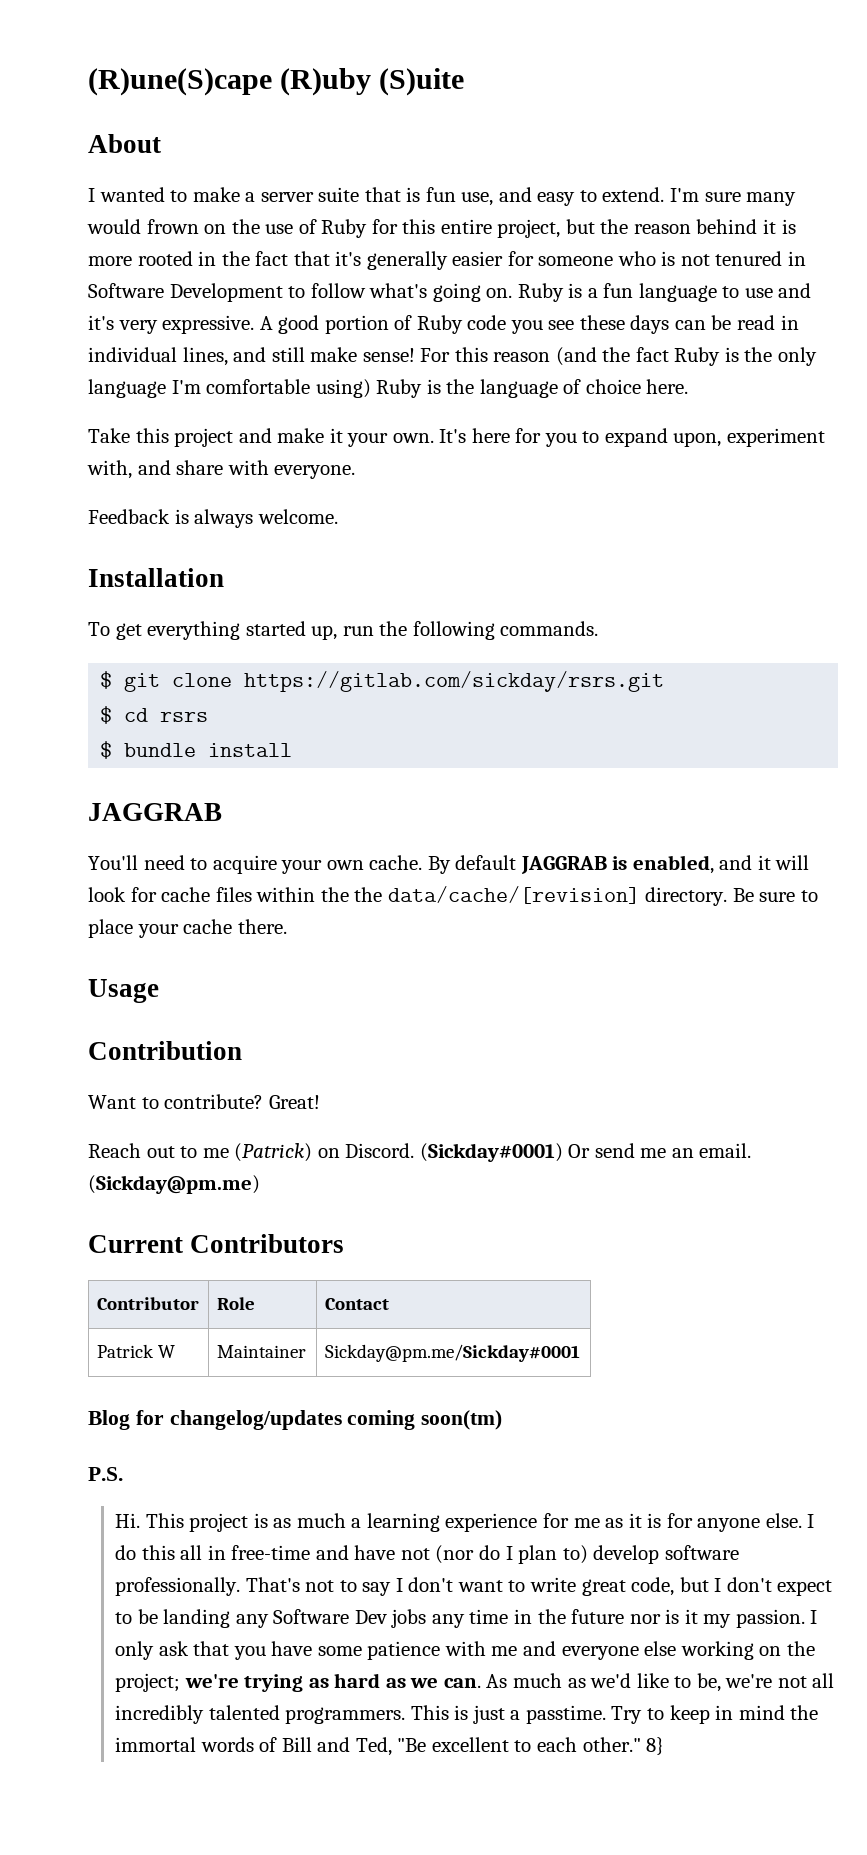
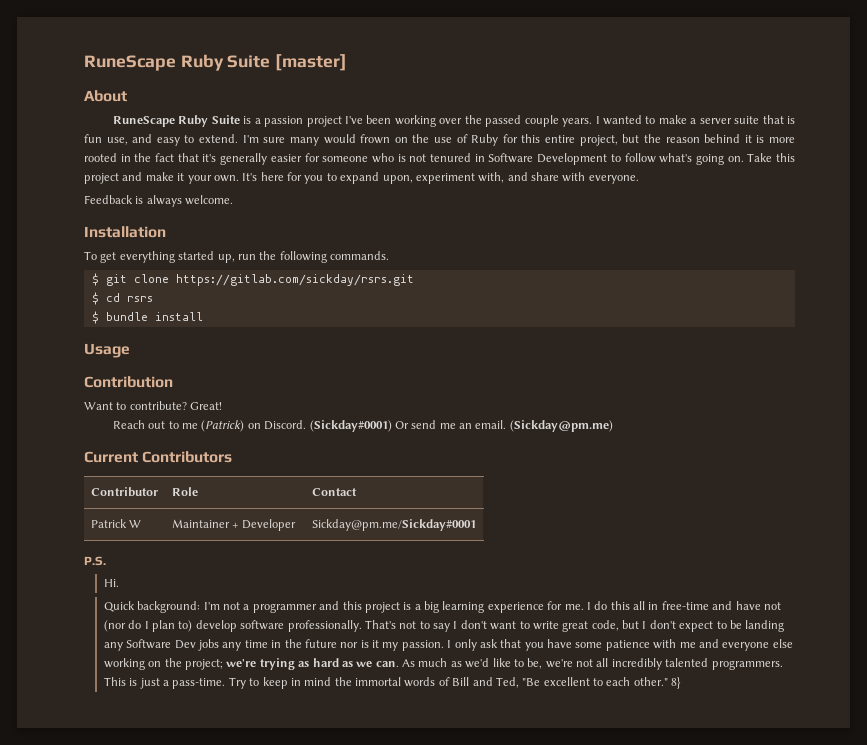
[88,68,465,96] [88,134,161,153] (R)une(S)cape (R)uby (S)uite // About // -> [84,54,348,71] [84,90,127,102] [112,115,593,127] RuneScape Ruby Suite [master] // About // RuneScape Ruby Suite is a passion project I've been working over the passed couple years.
[517,283,812,302] [88,315,799,334] [88,347,818,366] [88,379,689,398] Ruby is a fun language to use and it's very expressive. A good portion of Ruby code you see these days can be read in individual lines, and still make sense! For this reason (and the fact Ruby is the only language I'm comfortable using) Ruby is the language of choice here. // -> (744, 159) none
[88,803,222,821] [88,855,810,874] [88,886,818,906] [88,919,287,938] // JAGGRAB // You'll need to acquire your own cache. By default JAGGRAB is enabled, and it will look for cache files within the the data/cache/[revision] directory. Be sure to place your cache there. -> (203, 316) none
(306, 1351) none -> [232,519,297,531] + Developer
[88,1410,503,1430] [88,1467,123,1481] [115,1513,802,1532] Blog for changelog/updates coming soon(tm) // P.S. // Hi. This project is as much a learning experience for me as it is for anyone else. -> [84,556,106,566] [103,579,119,587] [103,601,584,613] P.S. // Hi. // Quick background: I'm not a programmer and this project is a big learning experience for me.
[525,1705,606,1724] passtime. -> [172,678,226,689] pass-time.

